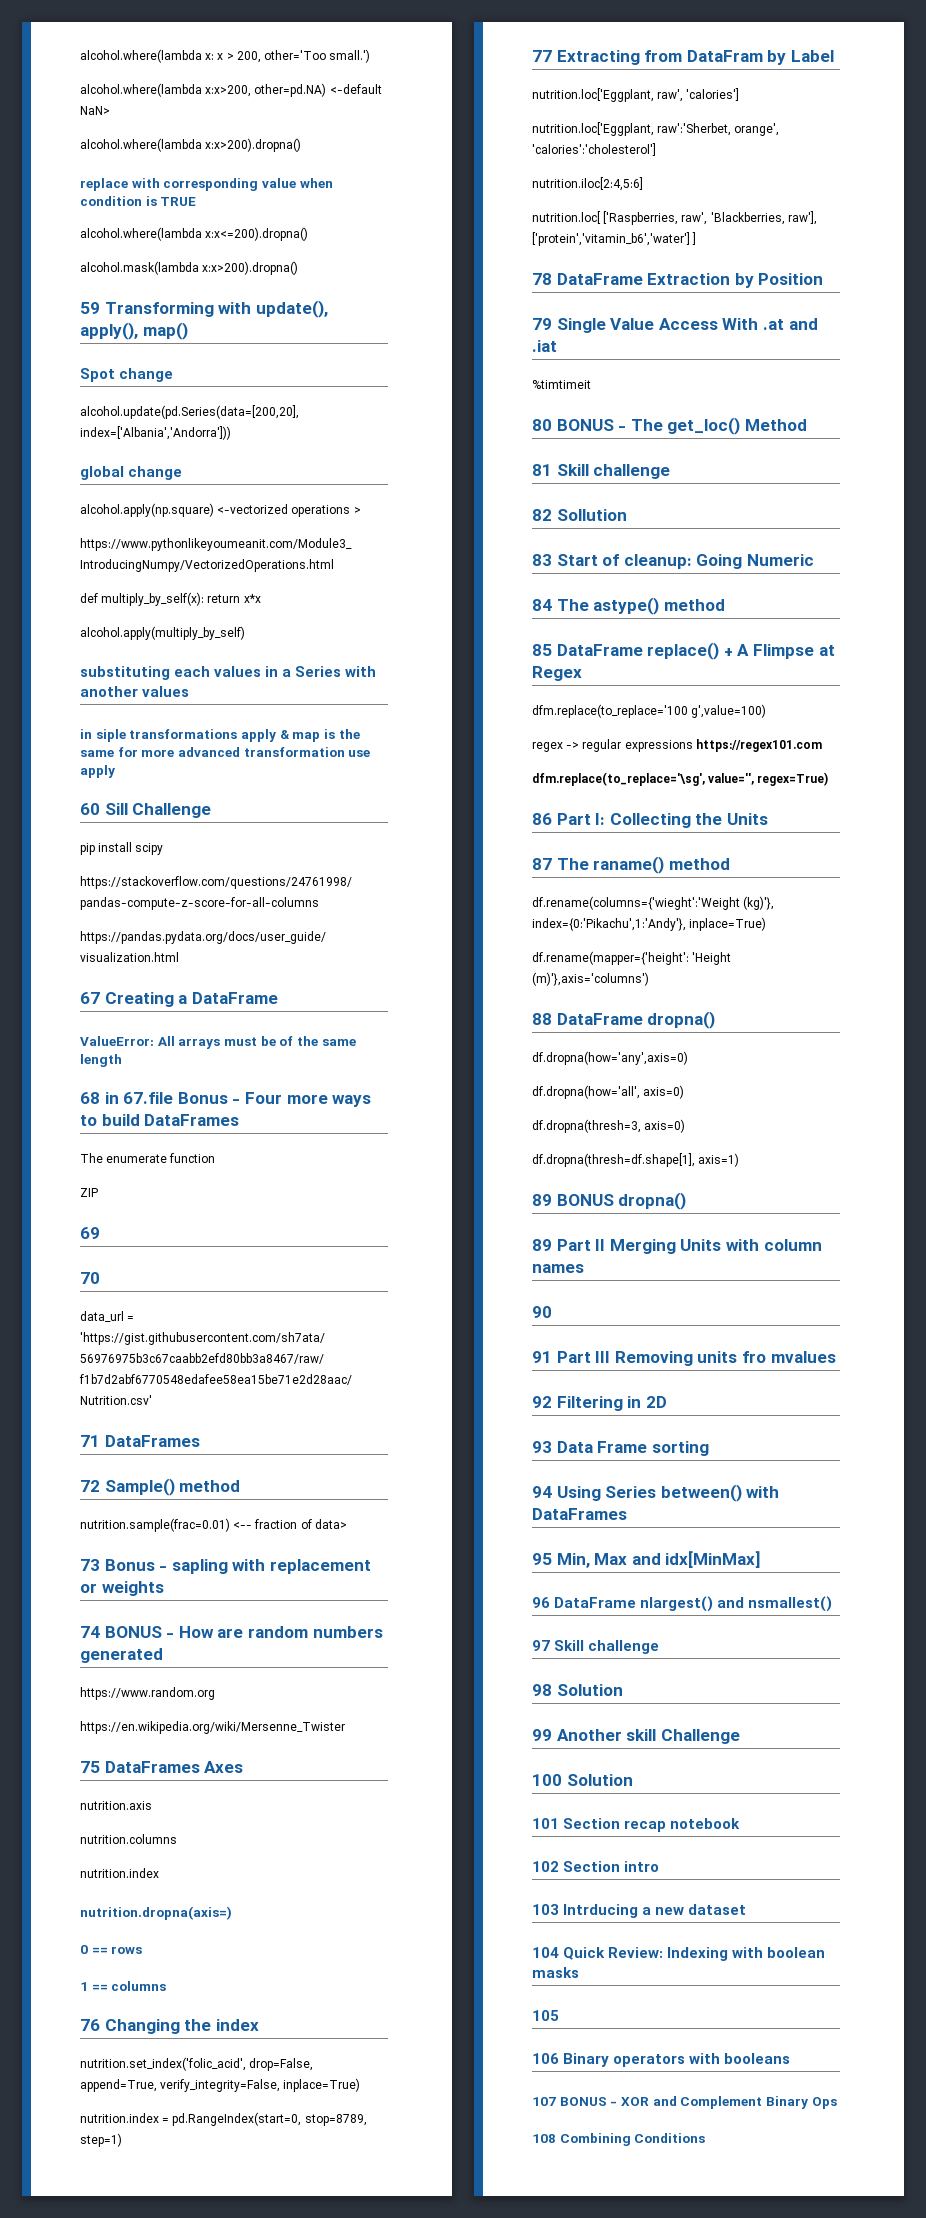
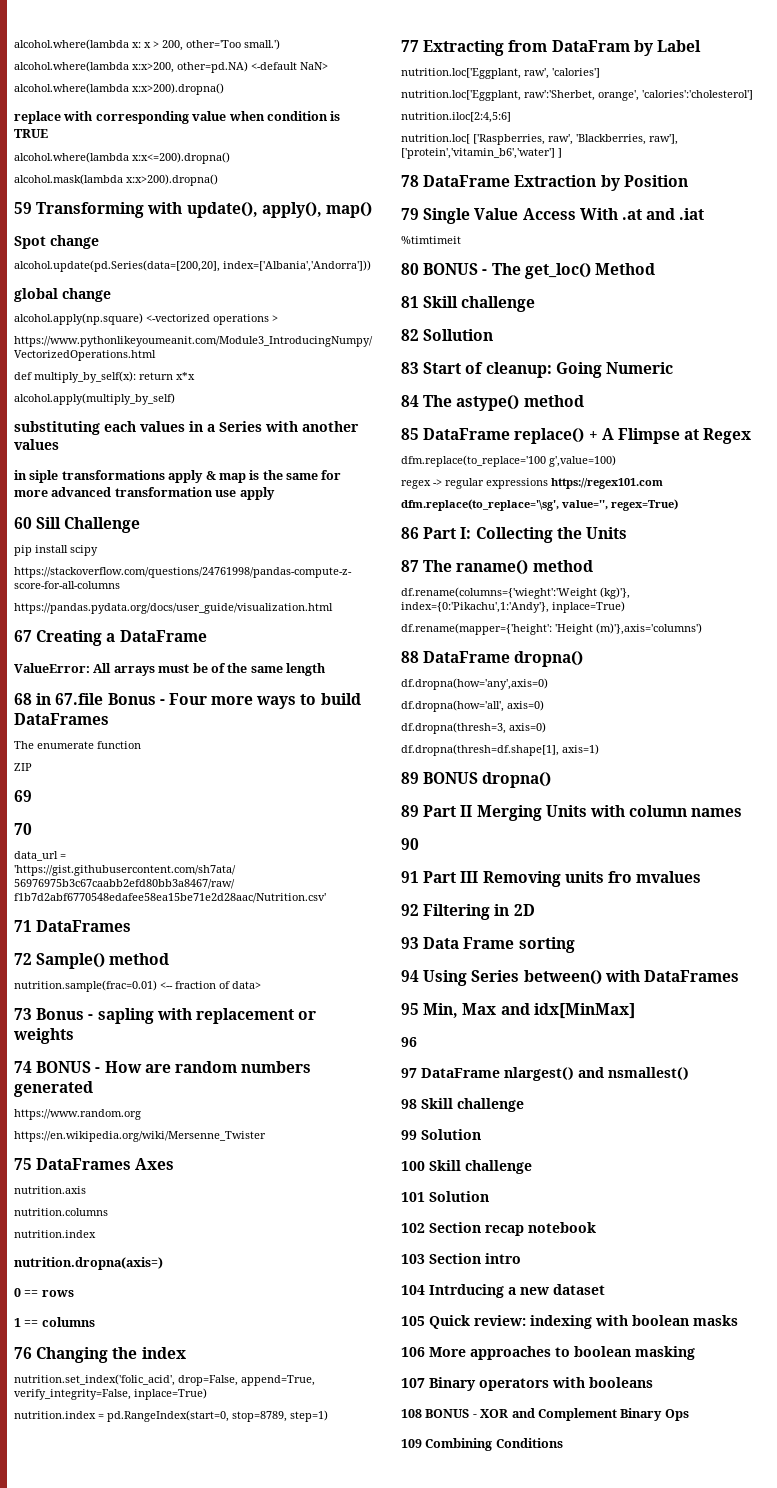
(550, 1602) none -> [401,1068,417,1078] // 97
[532,1640,660,1654] [532,1684,623,1696] [532,1729,740,1744] [532,1774,633,1786] [532,1818,559,1829] 97 Skill challenge // 98 Solution // 99 Another skill Challenge // 100 Solution // 101 -> [401,1098,524,1112] [401,1129,481,1140] [401,1160,532,1174] [401,1191,489,1202] [401,1223,425,1233] 98 Skill challenge // 99 Solution // 100 Skill challenge // 101 Solution // 102
[532,1861,559,1872] 102 -> [401,1254,425,1264] 103
[532,1904,559,1915] 103 -> [401,1285,425,1295] 104
[532,1947,729,1961] 104 Quick Review: Indexing -> [401,1315,592,1329] 105 Quick review: indexing
[532,2010,559,2021] [532,2053,559,2064] 105 // 106 -> [401,1346,695,1360] [401,1378,425,1388] 106 More approaches to boolean masking // 107
[532,2097,556,2106] 107 -> [401,1409,422,1418] 108
[532,2134,556,2143] 108 -> [401,1439,422,1448] 109

